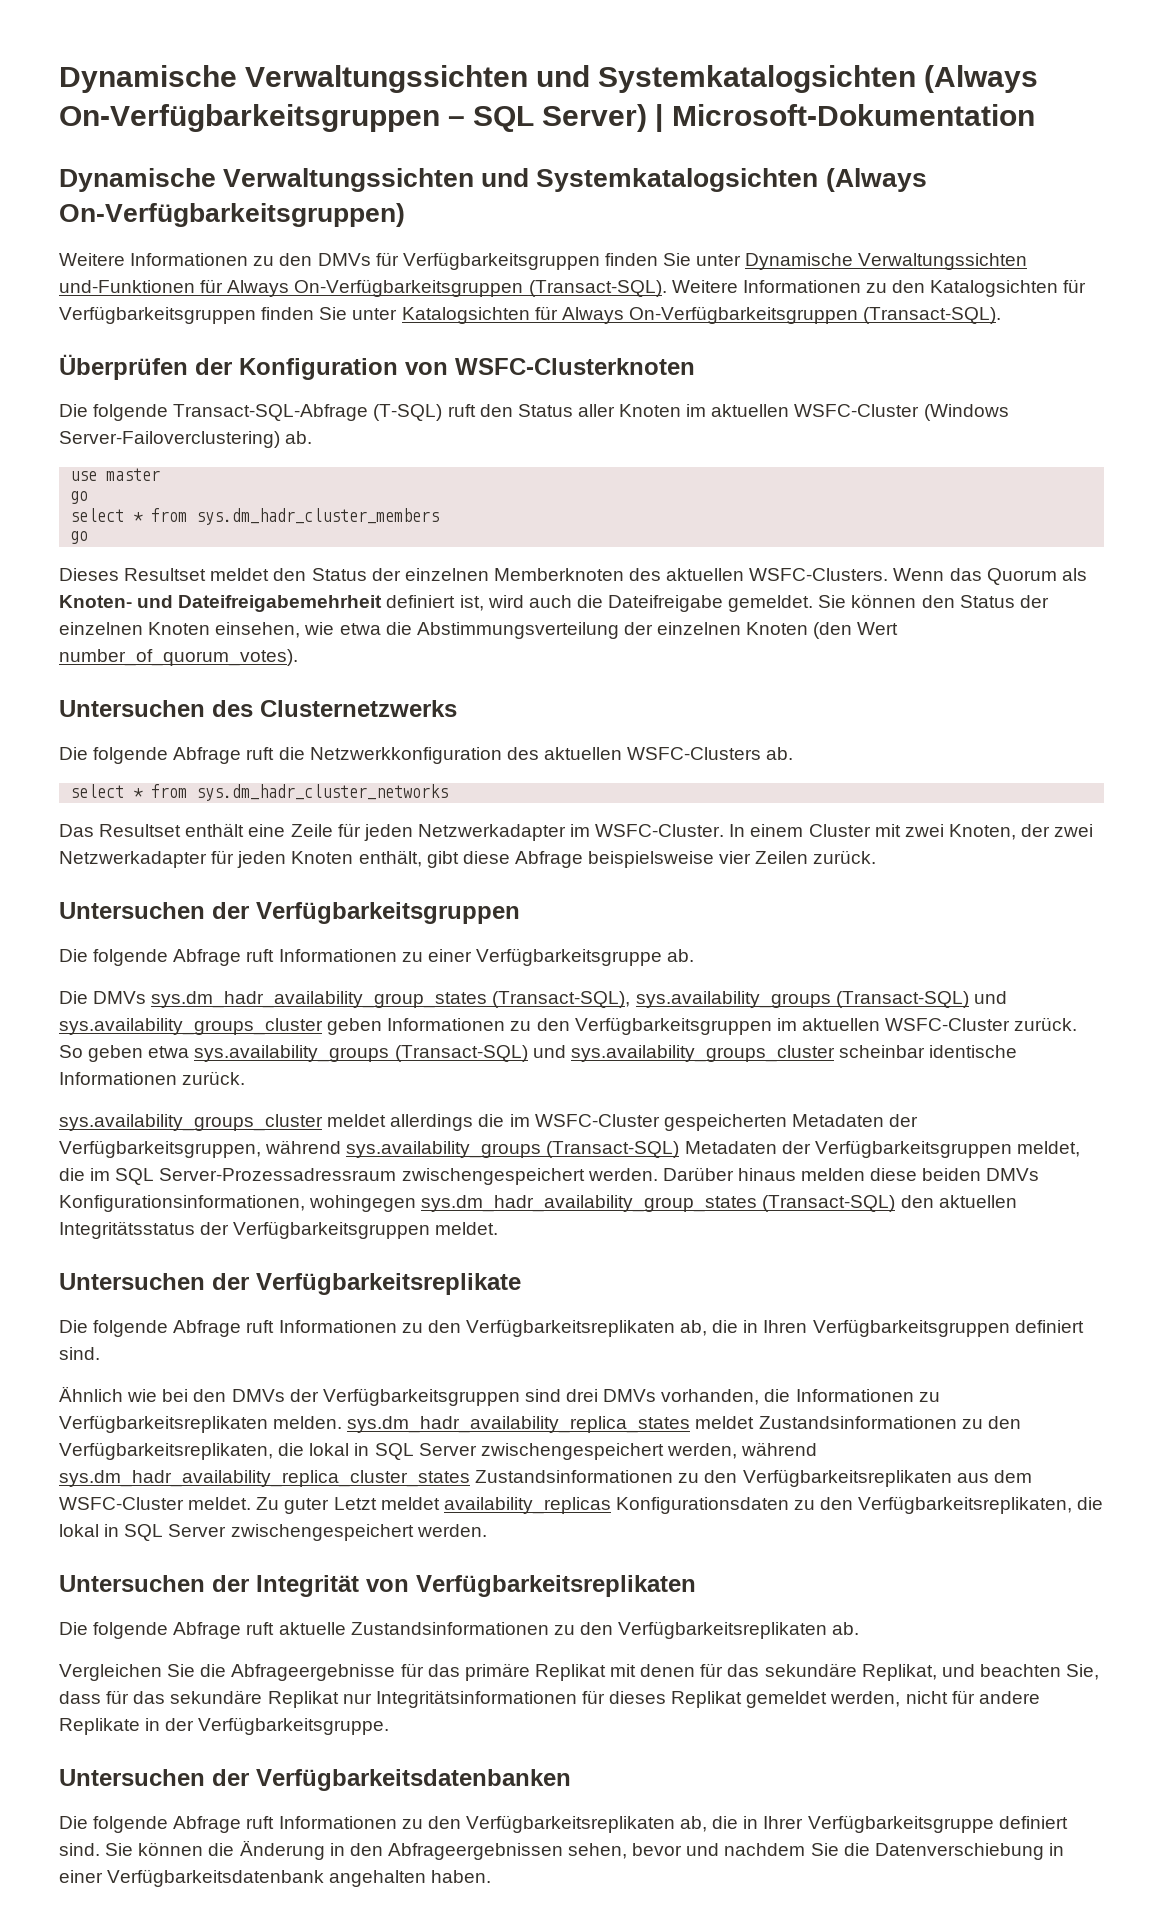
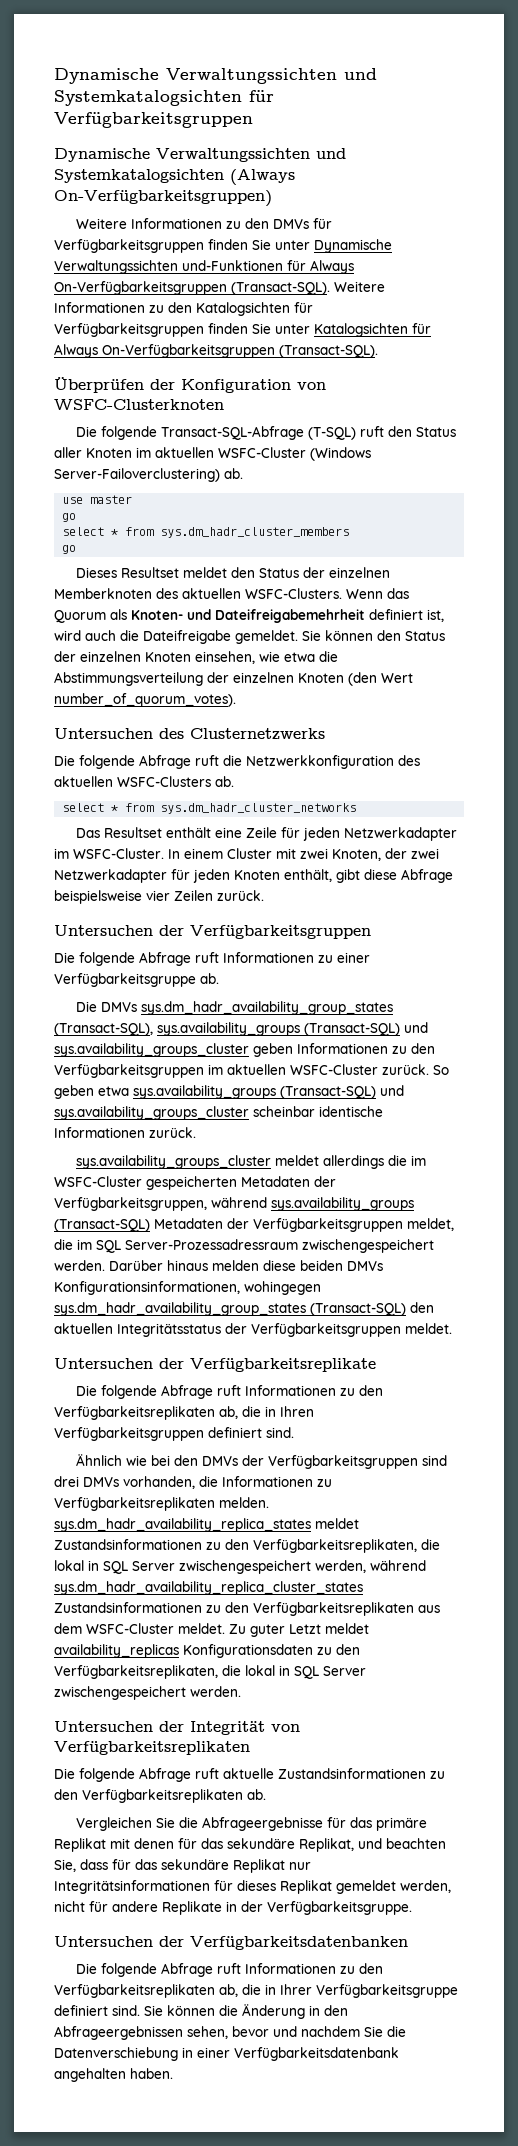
[59,65,1039,93] [59,104,1035,132] Dynamische Verwaltungssichten und Systemkatalogsichten (Always On-Verfügbarkeitsgruppen – SQL Server) | Microsoft-Dokumentation -> [54,68,377,84] [54,90,274,106] [54,112,253,128] Dynamische Verwaltungssichten und Systemkatalogsichten für Verfügbarkeitsgruppen

